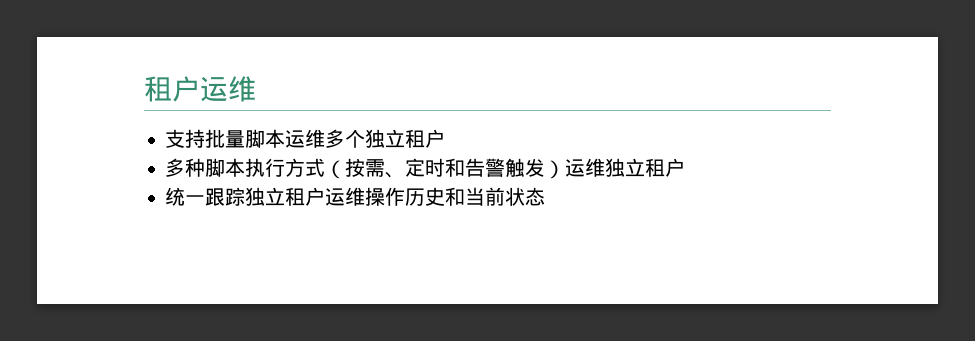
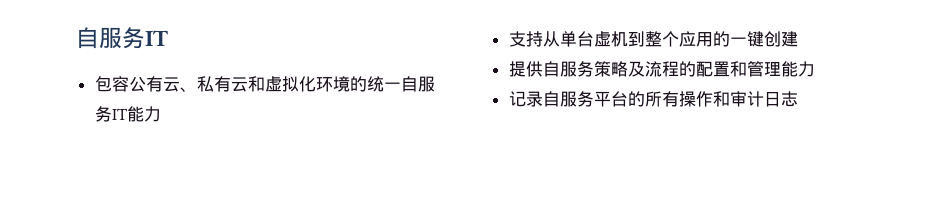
[144,76,256,102] [165,129,446,148] [165,158,686,179] [165,187,546,206] 租户运维 // 支持批量脚本运维多个独立租户 // 多种脚本执行方式（按需、定时和告警触发）运维独立租户 // 统一跟踪独立租户运维操作历史和当前状态 -> [76,27,168,49] [94,76,435,92] [94,106,161,122] [508,31,798,47] [508,61,815,77] [508,91,798,107] 自服务IT // 包容公有云、私有云和虚拟化环境的统一自服务IT能力 // 支持从单台虚机到整个应用的一键创建 // 提供自服务策略及流程的配置和管理能力 // 记录自服务平台的所有操作和审计日志

